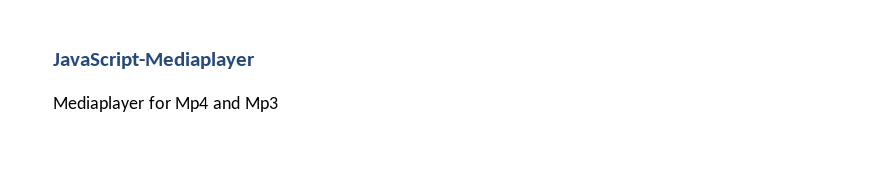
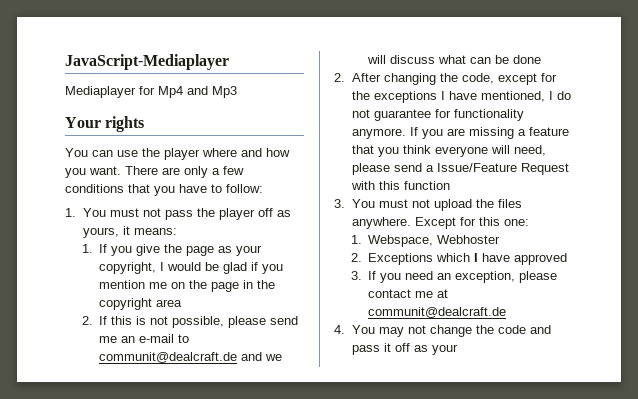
(278, 104) none -> [65,116,145,132] [65,148,290,160] [65,166,244,178] [65,184,263,196] [65,208,291,220] [82,226,177,238] [81,244,263,256] [99,262,284,274] [99,280,276,292] [99,298,183,310] [81,316,299,328] [99,334,190,343] [99,352,283,363] [367,55,542,64] [334,73,557,85] [351,91,571,103] [351,109,524,121] [351,127,569,139] [351,145,546,157] [351,163,569,175] [350,181,450,190] [334,199,522,211] [351,217,529,229] [350,235,501,247] [350,253,568,265] [350,271,558,283] [368,289,449,298] [368,307,507,318] [334,325,551,337] [351,343,458,355] // Your rights // You can use the player where and how you want. There are only a few conditions that you have to follow: // 1. You must not pass the player off as yours, it means: // 1. If you give the page as your copyright, I would be glad if you mention me on the page in the copyright area // 2. If this is not possible, please send me an e-mail to communit@dealcraft.de and we will discuss what can be done // 2. After changing the code, except for the exceptions I have mentioned, I do not guarantee for functionality anymore. If you are missing a feature that you think everyone will need, please send a Issue/Feature Request with this function // 3. You must not upload the files anywhere. Except for this one: // 1. Webspace, Webhoster // 2. Exceptions which I have approved // 3. If you need an exception, please contact me at communit@dealcraft.de // 4. You may not change the code and pass it off as your

